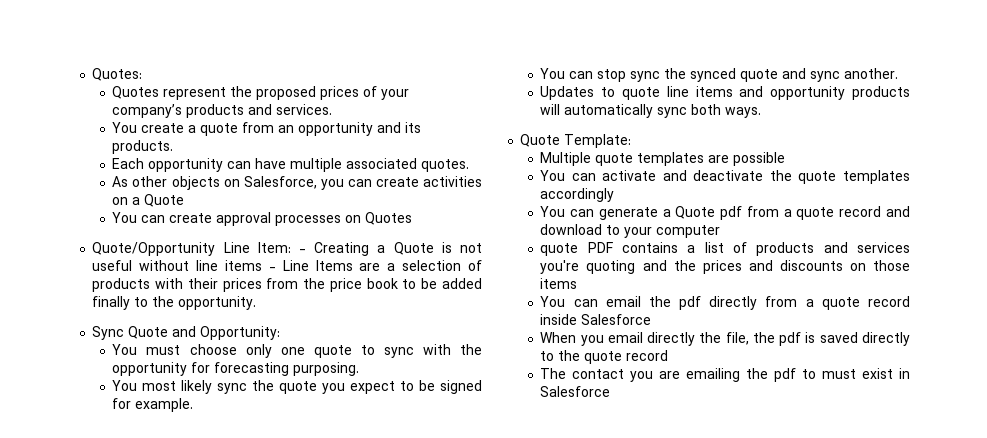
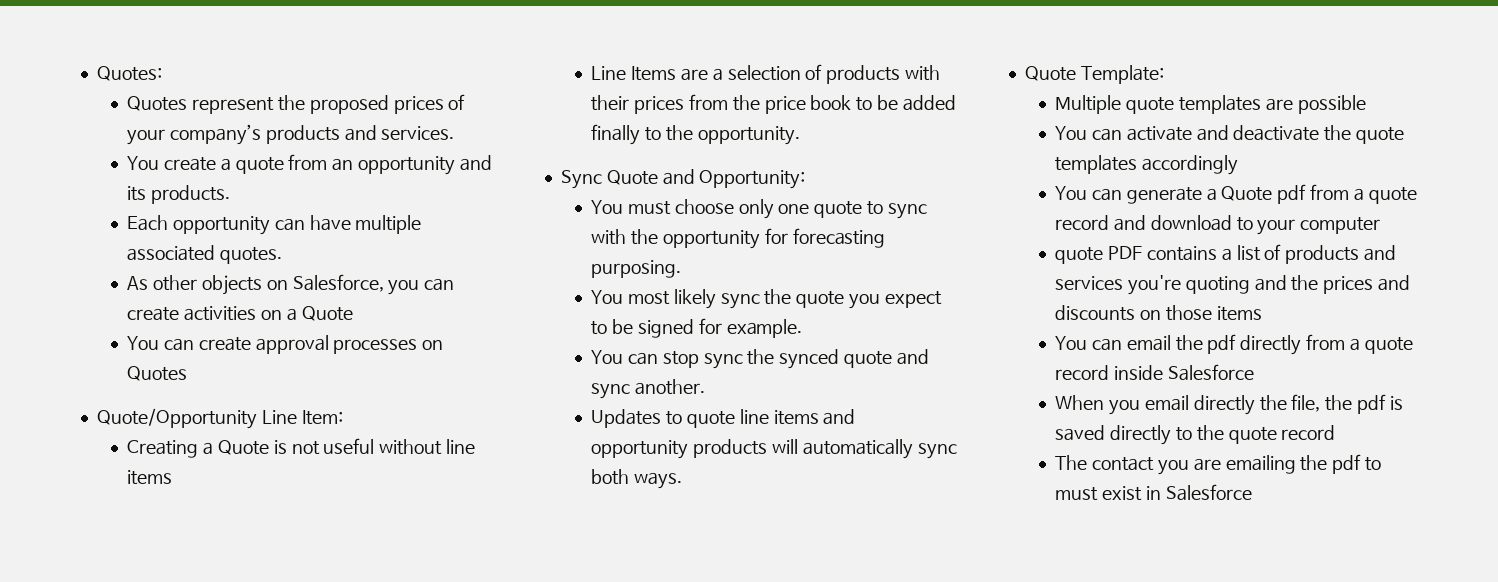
[299,249,306,253] - -> (343, 417) //
[268,267,276,271] - -> (173, 477) //

